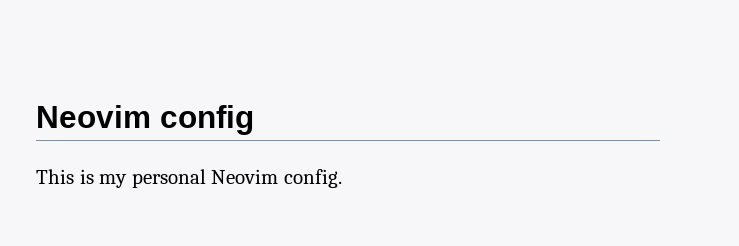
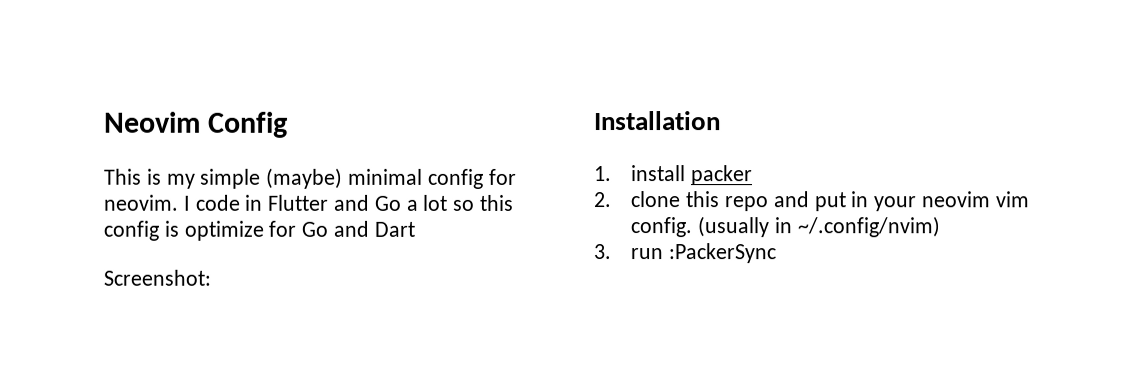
[36,105,254,135] Neovim config -> [104,111,289,138] Neovim Config
[131,169,342,188] personal Neovim config. -> [200,167,517,189] [103,194,515,211] [103,220,415,241] [103,269,211,286] [594,111,721,131] [594,165,754,186] [593,191,1030,212] [630,216,940,238] [593,243,777,264] simple (maybe) minimal config for neovim. I code in Flutter and Go a lot so this config is optimize for Go and Dart // Screenshot: // Installation // 1. install packer // 2. clone this repo and put in your neovim vim config. (usually in ~/.config/nvim) // 3. run :PackerSync

